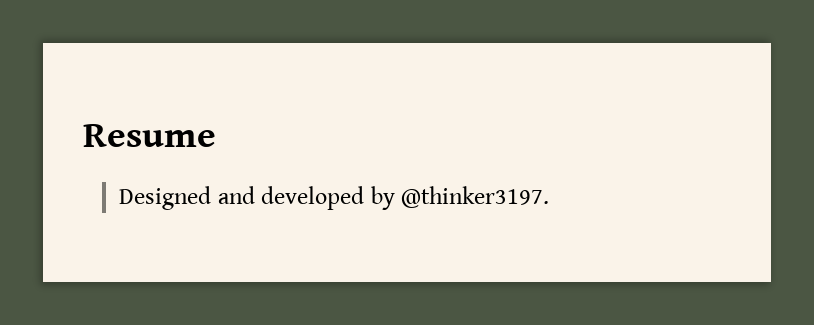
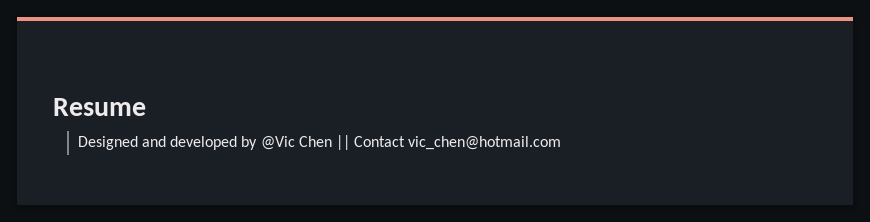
[401,186,550,208] @thinker3197. -> [260,135,562,150] @Vic Chen || Contact vic_chen@hotmail.com

